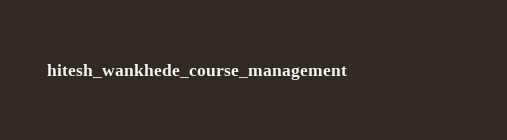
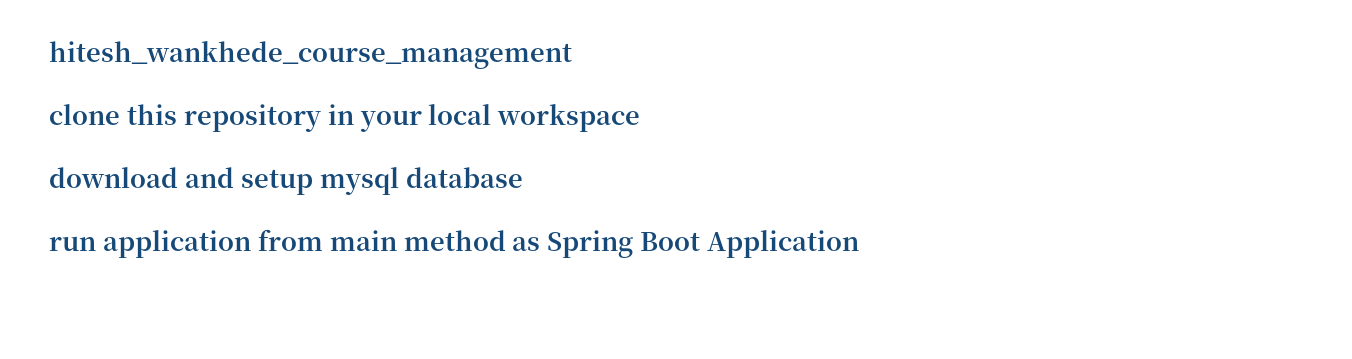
(347, 72) none -> [49,104,641,132] [49,167,523,195] [49,229,860,258] // clone this repository in your local workspace // download and setup mysql database // run application from main method as Spring Boot Application

